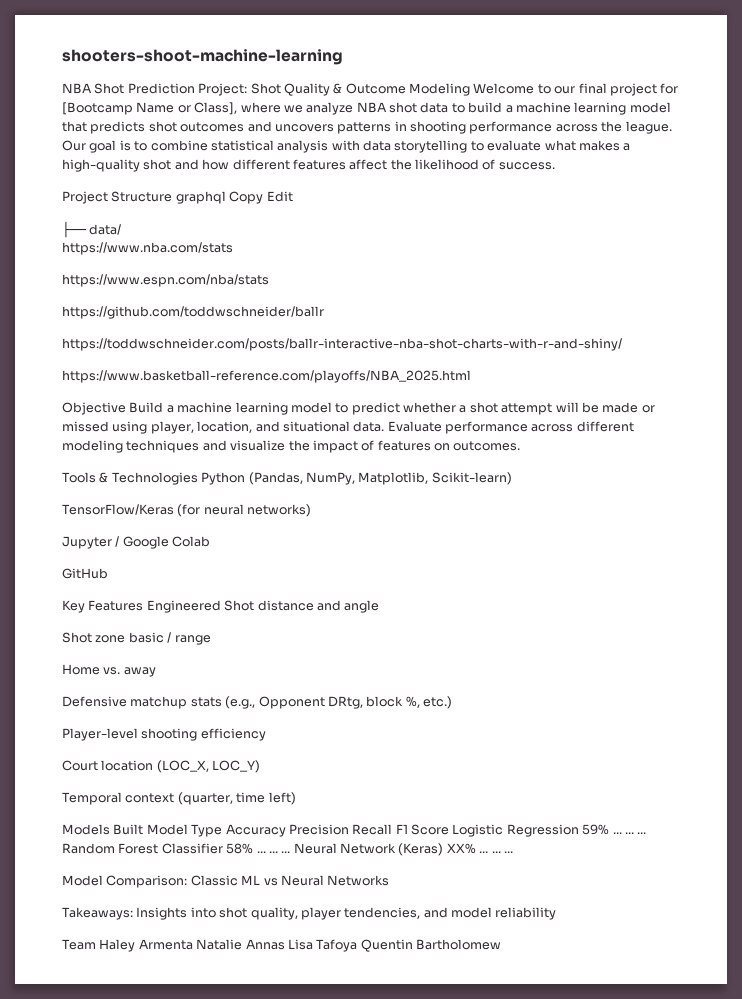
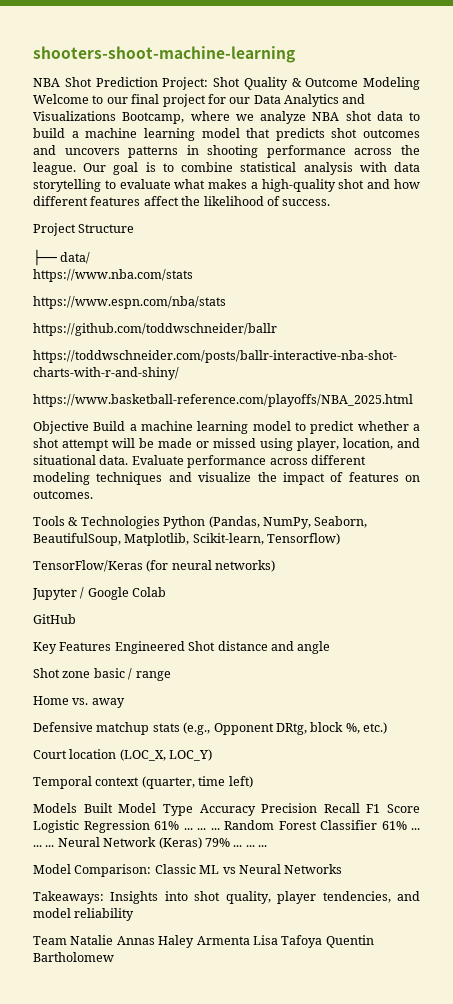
[62,102,238,115] [Bootcamp Name or Class], -> [229,94,366,107] [33,111,185,124] our Data Analytics and Visualizations Bootcamp,
[175,191,293,204] graphql Copy Edit -> (135, 228) none
[358,472,512,485] Matplotlib, Scikit-learn) -> [314,516,368,528] [33,533,341,546] Seaborn, BeautifulSoup, Matplotlib, Scikit-learn, Tensorflow)
[62,728,266,741] // Player-level shooting efficiency -> (387, 728) none
[582,824,610,835] 59% -> [154,821,179,830] 61%
[226,843,254,854] 58% -> [381,821,407,830] 61%
[446,843,476,854] XX% -> [204,838,230,847] 79%
[99,939,285,952] Haley Armenta Natalie Annas -> [70,935,250,948] Natalie Annas Haley Armenta

